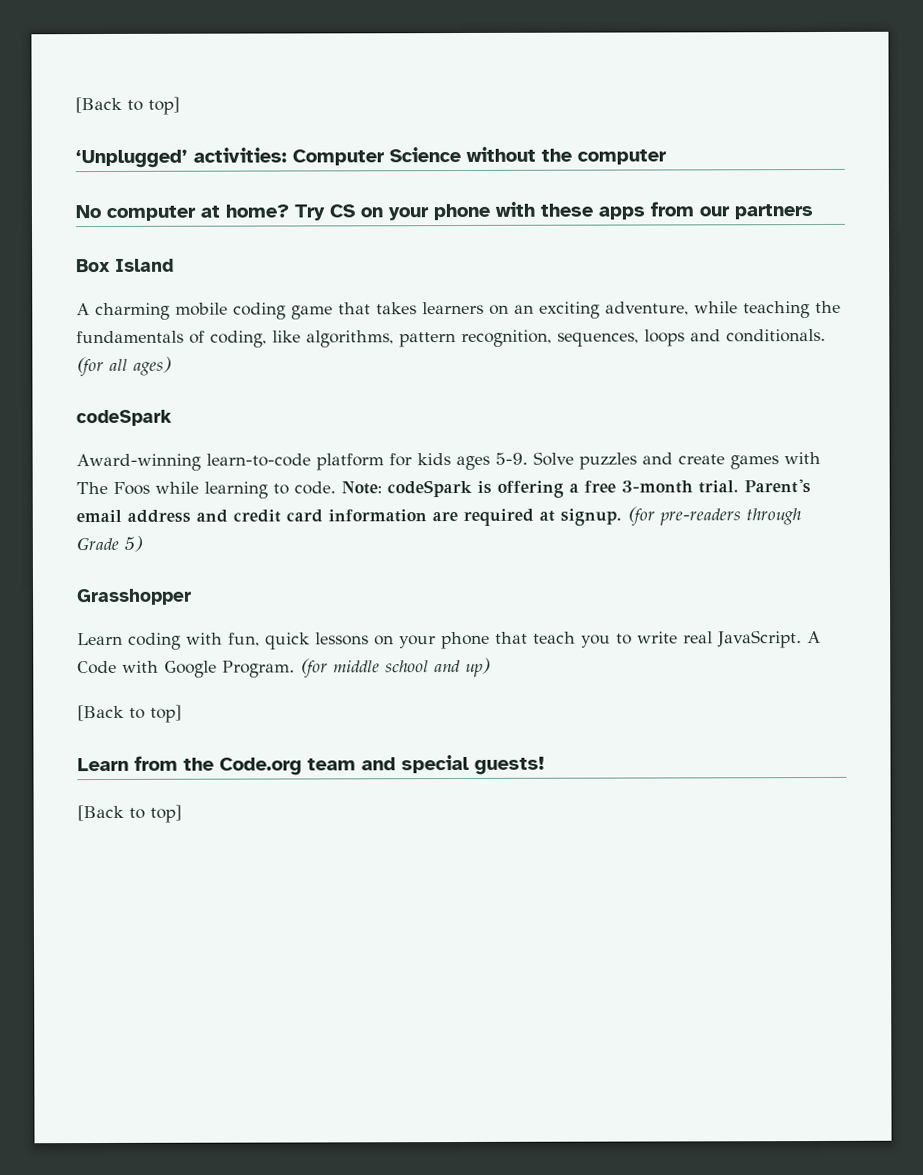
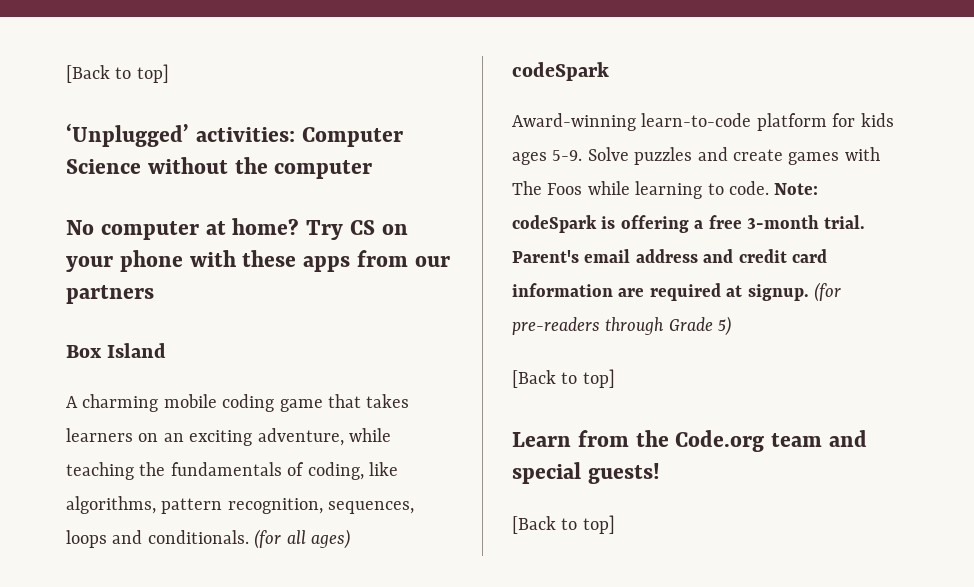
[77,588,192,606] [77,630,821,650] [77,657,491,678] // Grasshopper // Learn coding with fun, quick lessons on your phone that teach you to write real JavaScript. A Code with Google Program. (for middle school and up) -> (732, 326) none

